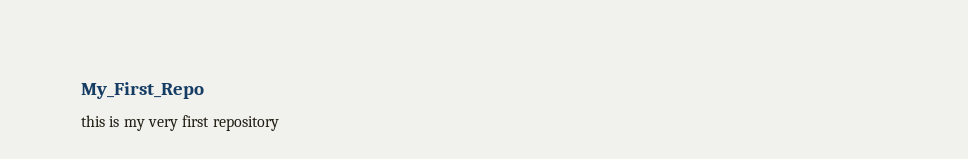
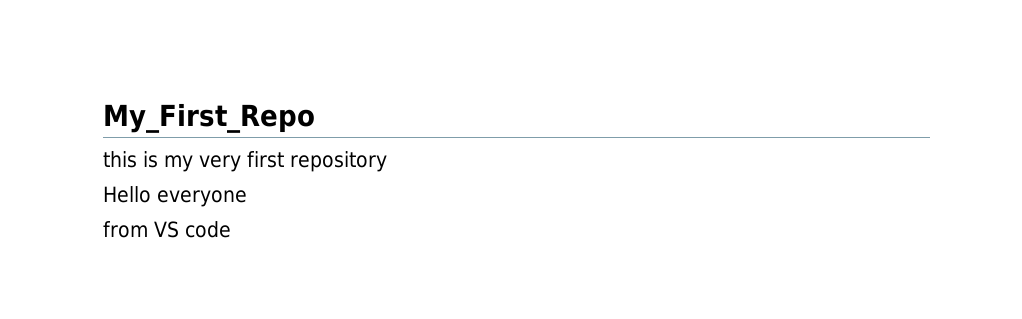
(279, 123) none -> [103,186,247,207] [103,221,231,238] // Hello everyone // from VS code

